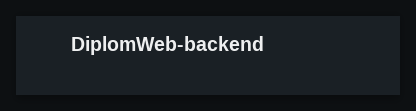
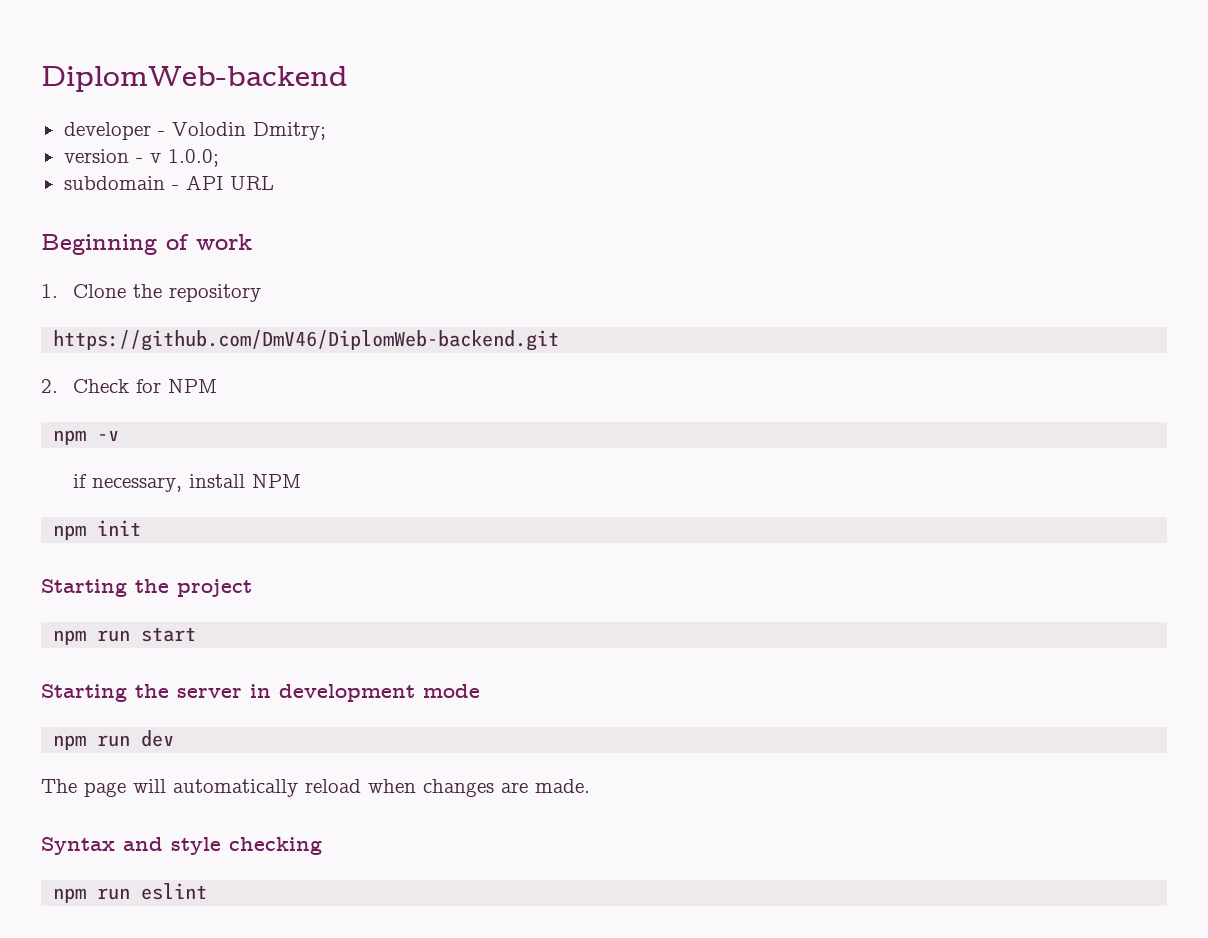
(264, 45) none -> [63,122,326,140] [63,149,219,167] [63,175,274,190] [41,234,252,255] [41,284,262,302] [53,330,560,351] [41,379,218,393] [53,430,120,445] [73,474,302,492] [53,520,142,540] [41,579,252,597] [53,627,197,645] [41,684,480,702] [53,730,175,750] [41,779,590,797] [41,837,322,855] [53,883,208,903] // developer - Volodin Dmitry; // version - v 1.0.0; // subdomain - API URL // Beginning of work // 1. Clone the repository // https://github.com/DmV46/DiplomWeb-backend.git // 2. Check for NPM // npm -v // if necessary, install NPM // npm init // Starting the project // npm run start // Starting the server in development mode // npm run dev // The page will automatically reload when changes are made. // Syntax and style checking // npm run eslint

